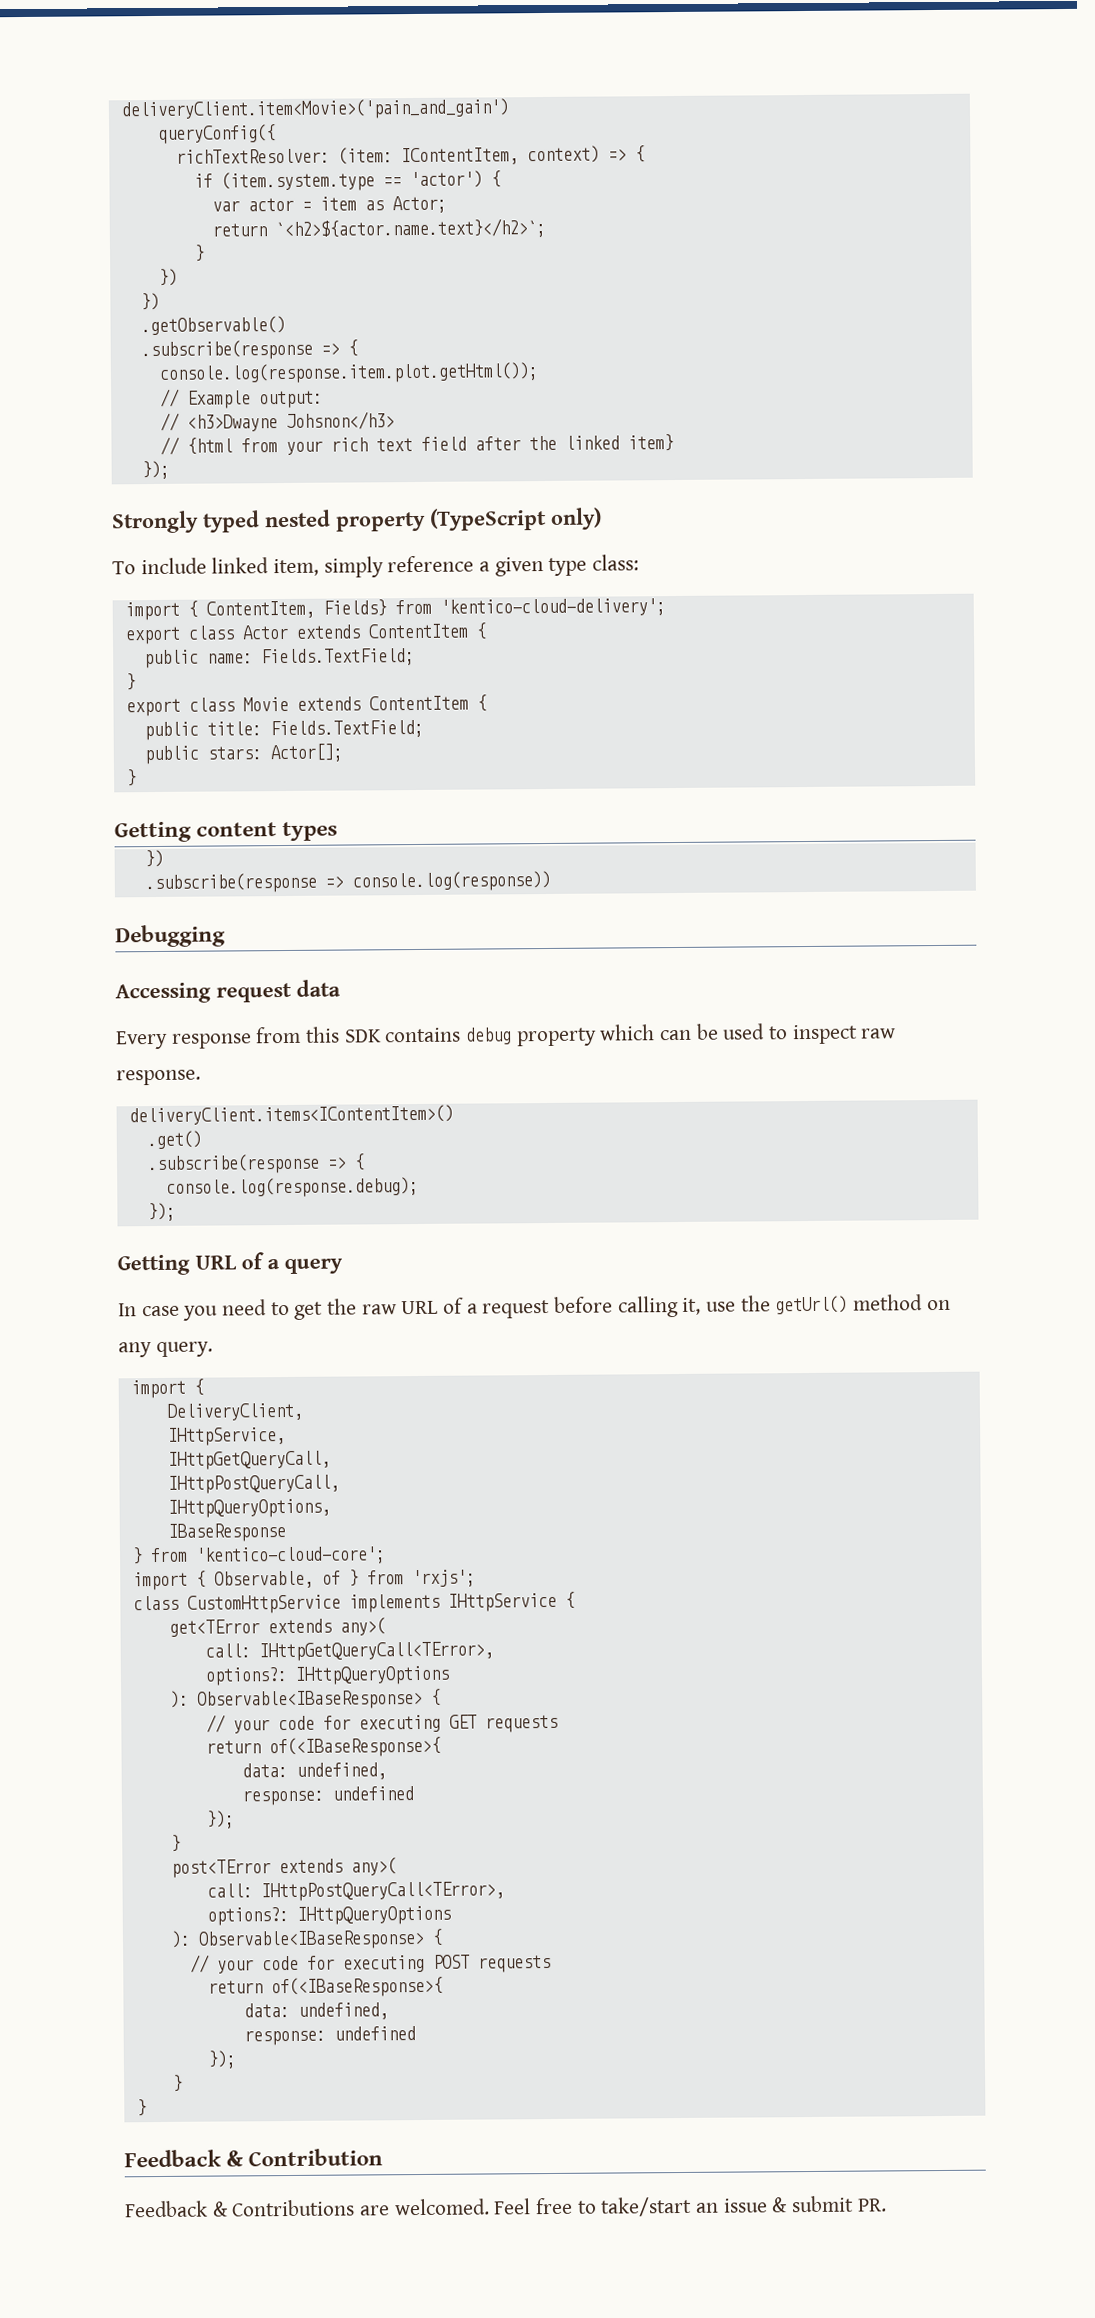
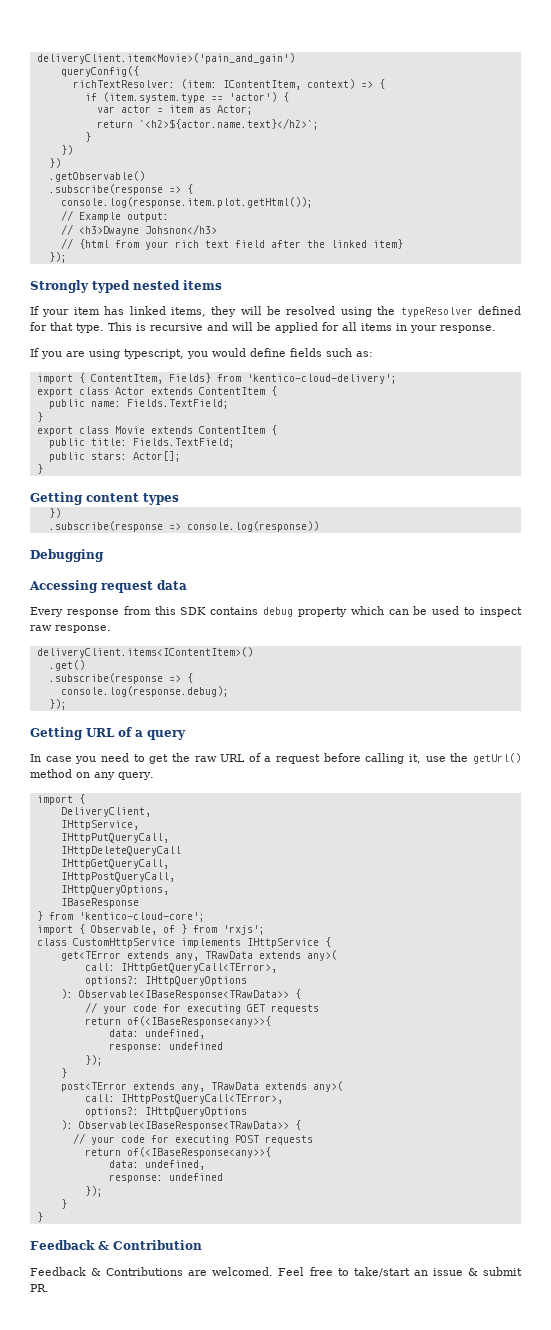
[336,507,602,532] [112,554,640,578] property (TypeScript only) // To include linked item, simply reference a given type class: -> [183,280,222,290] [30,306,521,317] [30,322,496,333] [30,348,373,359] items // If your item has linked items, they will be resolved using the typeResolver defined for that type. This is recursive and will be applied for all items in your response. // If you are using typescript, you would define fields such as:
(286, 1436) none -> [60,833,169,843] [60,846,181,856] // IHttpPutQueryCall, // IHttpDeleteQueryCall
(332, 1626) none -> [174,951,301,961] any, TRawData extends
[196,1689,423,1710] Observable<IBaseResponse> -> [78,990,289,1000] Observable<IBaseResponse<TRawData>>
[268,1736,441,1758] of(<IBaseResponse>{ -> [126,1016,271,1027] of(<IBaseResponse<any>>{
(343, 1866) none -> [180,1082,307,1092] any, TRawData extends
[197,1929,425,1950] Observable<IBaseResponse> -> [78,1121,289,1131] Observable<IBaseResponse<TRawData>>
[270,1976,443,1998] of(<IBaseResponse>{ -> [126,1147,271,1158] of(<IBaseResponse<any>>{

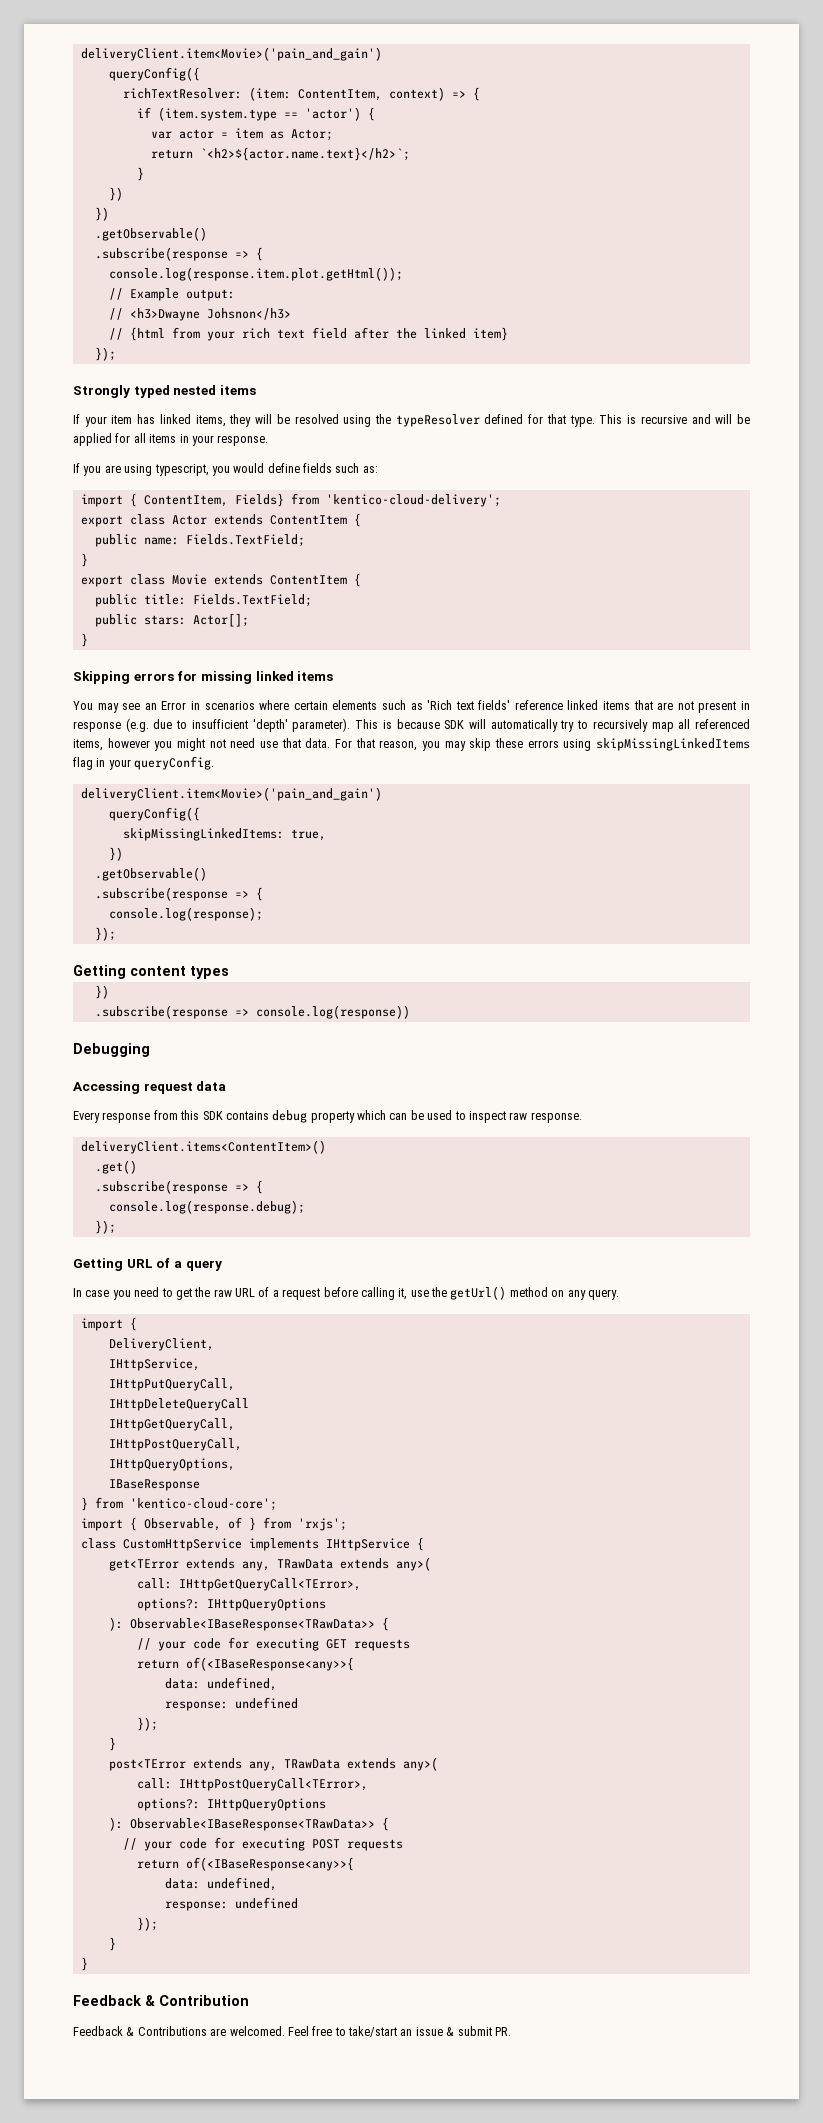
[222,80,301,90] IContentItem, -> [297,89,382,101] ContentItem,
(43, 469) none -> [73,671,334,684] [73,700,750,713] [73,718,750,732] [73,738,751,751] [73,756,215,770] [80,787,382,801] [108,807,200,821] [122,828,326,841] [108,847,123,861] [94,867,207,881] [94,887,263,901] [108,907,263,921] [94,927,116,941] // Skipping errors for missing linked items // You may see an Error in scenarios where certain elements such as 'Rich text fields' reference linked items that are not present in response (e.g. due to insufficient 'depth' parameter). This is because SDK will automatically try to recursively map all referenced items, however you might not need use that data. For that reason, you may skip these errors using skipMissingLinkedItems flag in your queryConfig. // deliveryClient.item<Movie>('pain_and_gain') // queryConfig({ // skipMissingLinkedItems: true, // }) // .getObservable() // .subscribe(response => { // console.log(response); // });
[36,647,253,658] deliveryClient.items<IContentItem>() -> [80,1140,326,1154] deliveryClient.items<ContentItem>()

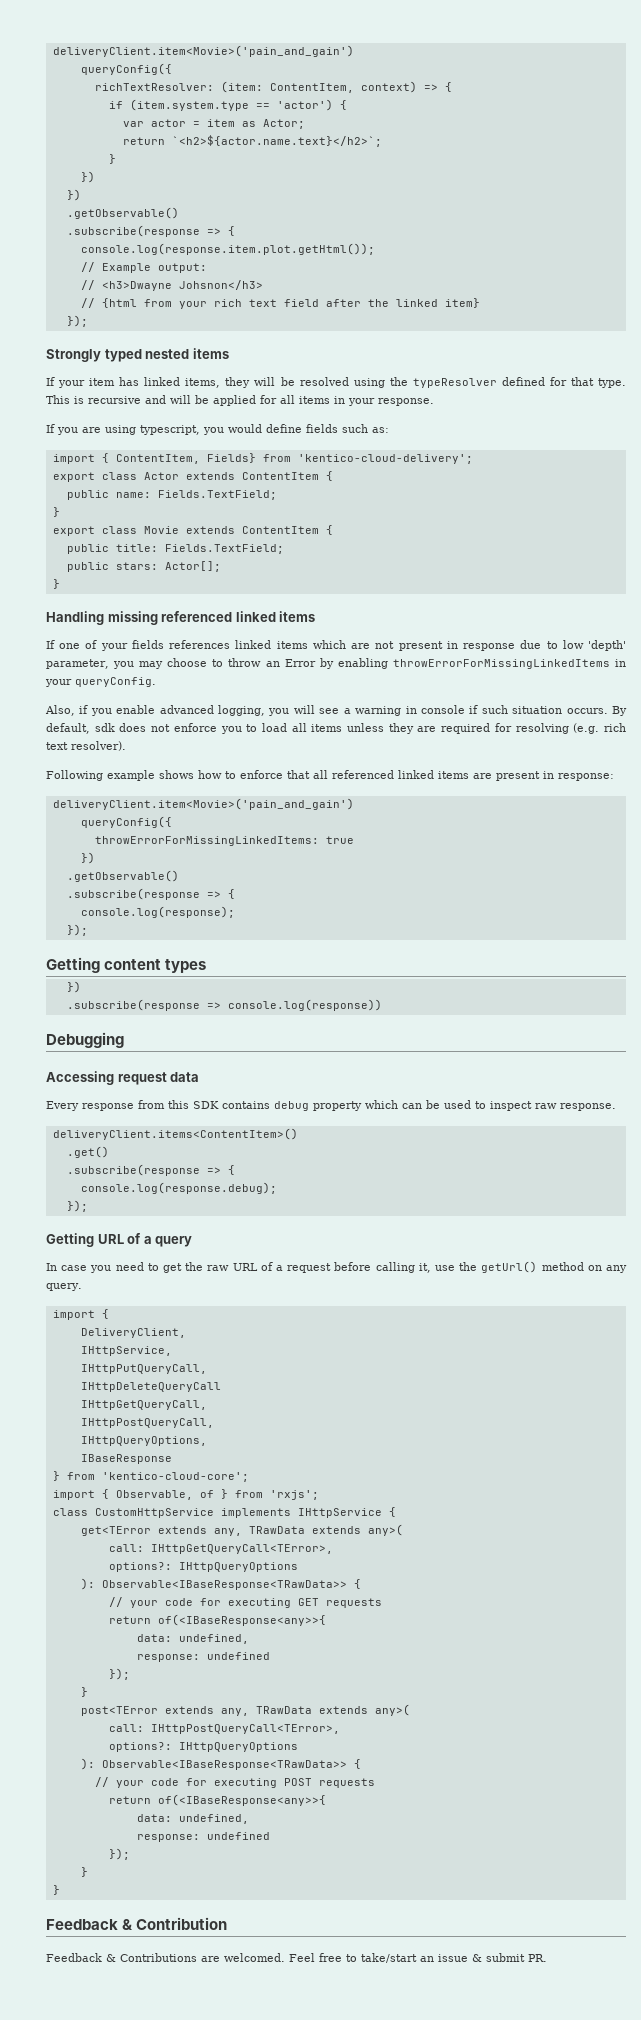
[73,671,334,684] [73,700,653,713] Skipping errors for missing linked items // You may see an Error in scenarios where certain elements such as 'Rich text fields' reference linked items that -> [46,611,316,625] [46,640,346,651] Handling missing referenced linked items // If one of your fields references linked items which
[125,718,149,732] (e.g. -> (516, 647) none
[191,718,750,732] [73,738,751,751] [73,756,215,770] [80,787,382,801] [108,807,200,821] [122,828,326,841] insufficient 'depth' parameter). This is because SDK will automatically try to recursively map all referenced items, however you might not need use that data. For that reason, you may skip these errors using skipMissingLinkedItems flag in your queryConfig. // deliveryClient.item<Movie>('pain_and_gain') // queryConfig({ // skipMissingLinkedItems: true, -> [562,640,627,651] [46,658,626,669] [45,677,156,687] [45,705,628,716] [46,723,626,734] [46,741,126,751] [46,770,614,781] [52,798,354,810] [80,816,172,828] [94,836,354,846] low 'depth' parameter, you may choose to throw an Error by enabling throwErrorForMissingLinkedItems in your queryConfig. // Also, if you enable advanced logging, you will see a warning in console if such situation occurs. By default, sdk does not enforce you to load all items unless they are required for resolving (e.g. rich text resolver). // Following example shows how to enforce that all referenced linked items are present in response: // deliveryClient.item<Movie>('pain_and_gain') // queryConfig({ // throwErrorForMissingLinkedItems: true

